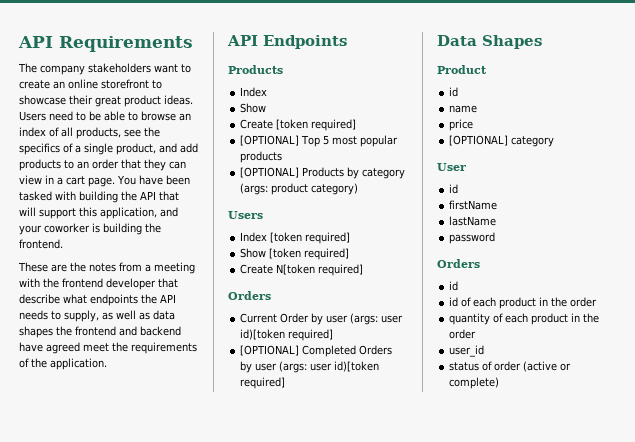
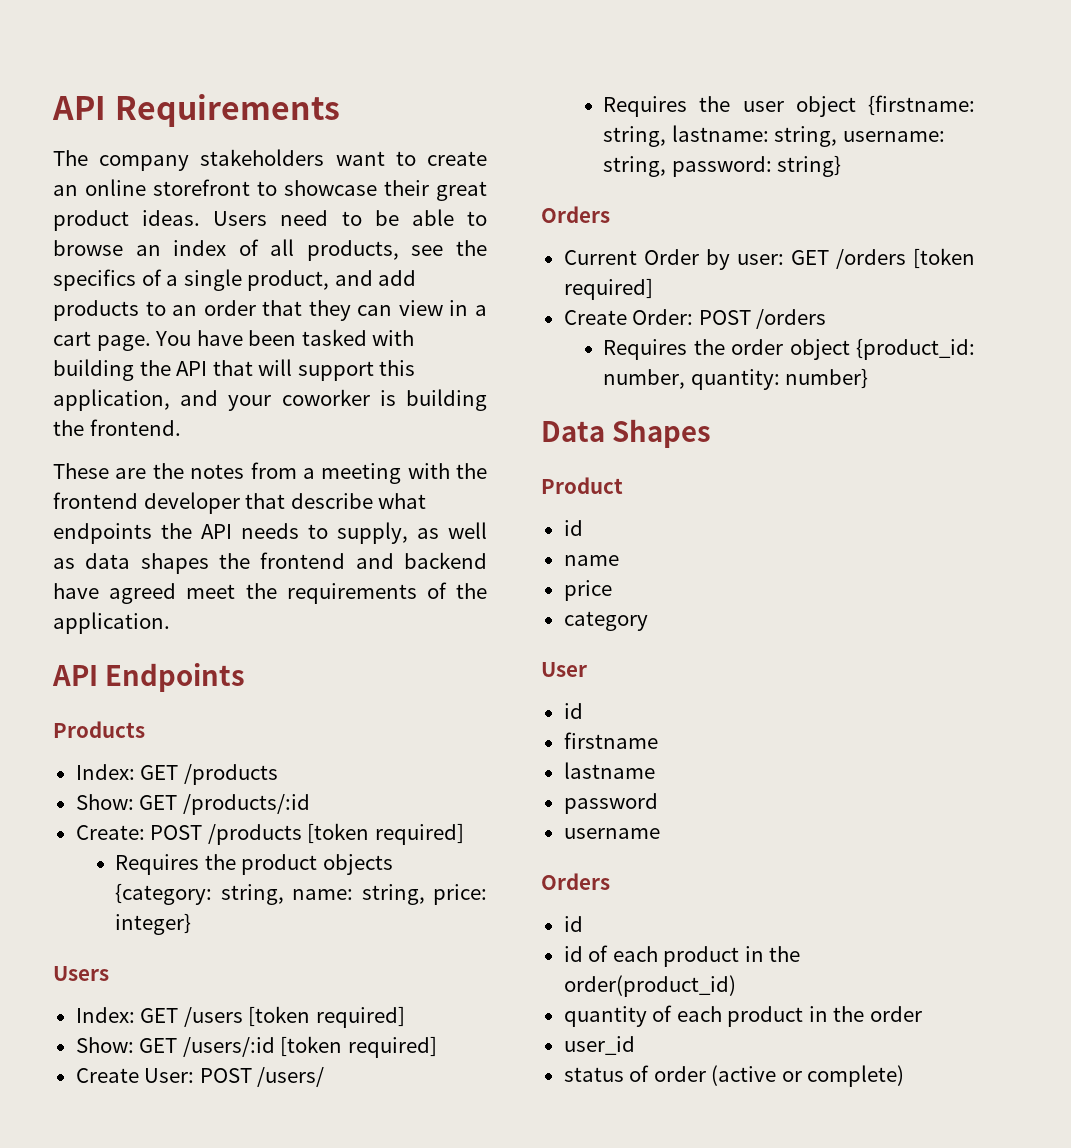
[240,87,268,97] [240,103,267,113] [240,119,357,131] [240,135,399,147] [240,151,283,163] [240,167,406,179] [240,183,359,195] [228,211,263,219] [240,232,351,244] [240,248,350,260] [240,264,364,276] [228,291,271,300] [240,313,404,325] [240,329,334,341] [240,345,393,357] [240,361,380,373] [240,377,286,389] Index // Show // Create [token required] // [OPTIONAL] Top 5 most popular products // [OPTIONAL] Products by category (args: product category) // Users // Index [token required] // Show [token required] // Create N[token required] // Orders // Current Order by user (args: user id)[token required] // [OPTIONAL] Completed Orders by user (args: user id)[token required] -> [75,764,278,785] [75,794,310,815] [75,823,464,845] [115,854,393,875] [115,883,487,905] [115,913,192,935] [53,966,109,981] [75,1006,405,1028] [75,1036,437,1058] [75,1067,325,1087] [603,95,975,117] [603,125,945,147] [603,155,842,177] [541,206,610,223] [563,248,975,270] [563,278,653,300] [563,309,827,329] [603,338,975,360] [603,368,869,390] Index: GET /products // Show: GET /products/:id // Create: POST /products [token required] // Requires the product objects {category: string, name: string, price: integer} // Users // Index: GET /users [token required] // Show: GET /users/:id [token required] // Create User: POST /users/ // Requires the user object {firstname: string, lastname: string, username: string, password: string} // Orders // Current Order by user: GET /orders [token required] // Create Order: POST /orders // Requires the order object {product_id: number, quantity: number}
[449,135,509,146] [OPTIONAL] -> (612, 590) none
[449,200,498,210] [449,216,497,226] firstName // lastName -> [563,732,658,749] [563,762,655,779] firstname // lastname
(496, 238) none -> [563,828,660,839] // username
[570,297,598,307] order -> [563,975,736,997] order(product_id)

